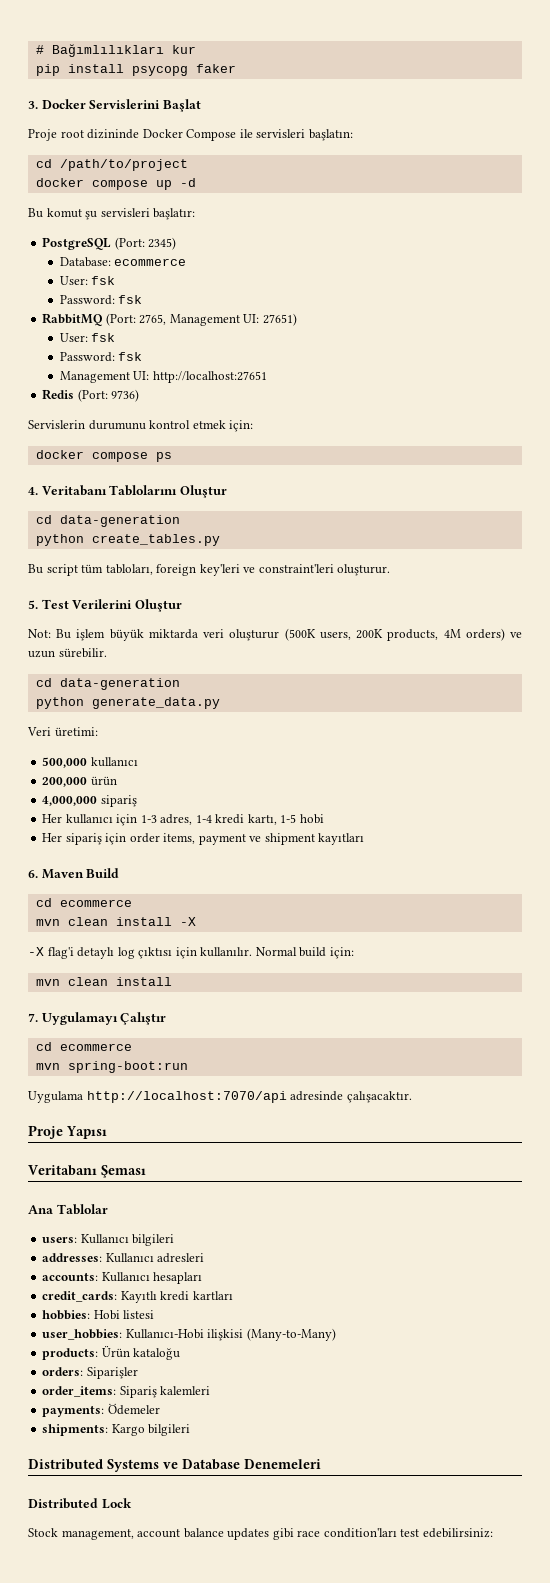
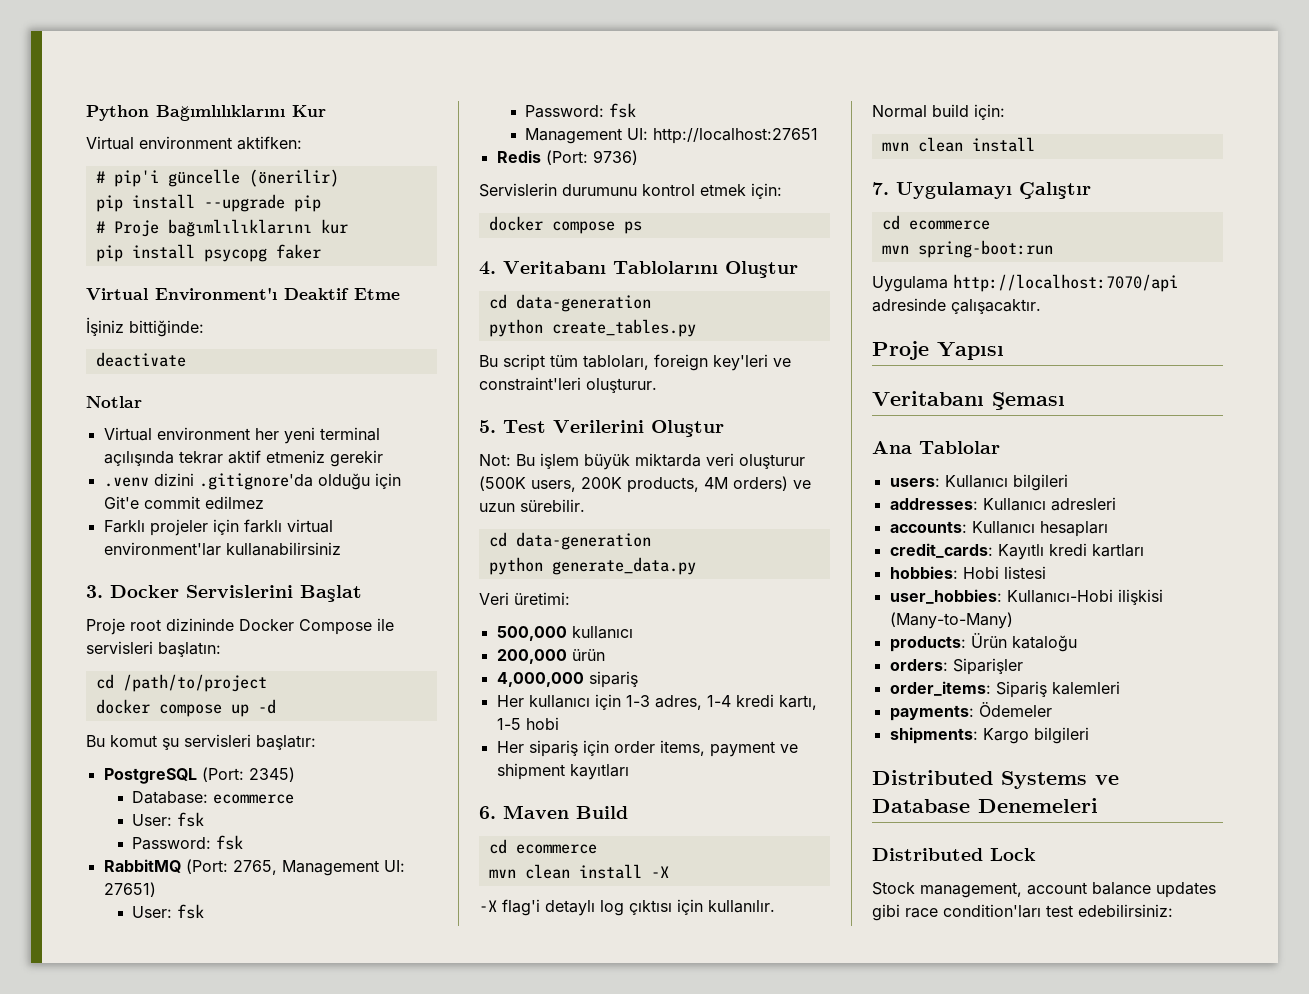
[35,44,164,57] # Bağımlılıkları -> [86,105,326,121] [86,136,302,150] [95,169,339,187] [95,194,321,212] [95,219,312,237] Python Bağımlılıklarını Kur // Virtual environment aktifken: // # pip'i güncelle (önerilir) // pip install --upgrade pip // # Proje bağımlılıklarını
(236, 68) none -> [86,287,400,301] [86,317,204,337] [95,352,186,367] [86,396,142,408] [103,427,380,444] [103,450,383,467] [103,473,401,490] [103,496,264,509] [103,519,333,536] [103,542,341,556] // Virtual Environment'ı Deaktif Etme // İşiniz bittiğinde: // deactivate // Notlar // Virtual environment her yeni terminal açılışında tekrar aktif etmeniz gerekir // .venv dizini .gitignore'da olduğu için Git'e commit edilmez // Farklı projeler için farklı virtual environment'lar kullanabilirsiniz

